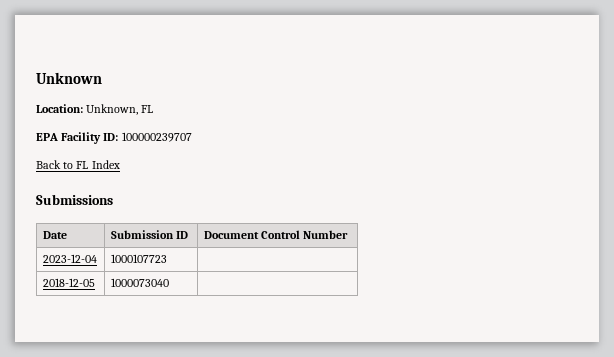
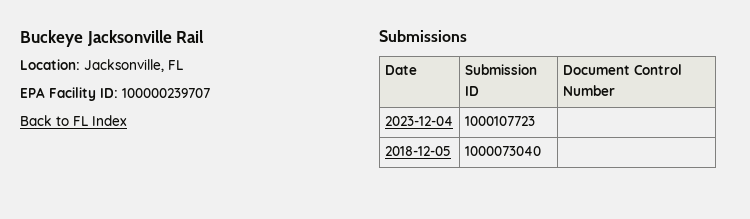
[36,72,102,84] Unknown -> [20,30,205,47] Buckeye Jacksonville Rail
[86,104,139,115] Unknown, -> [84,59,164,72] Jacksonville,

